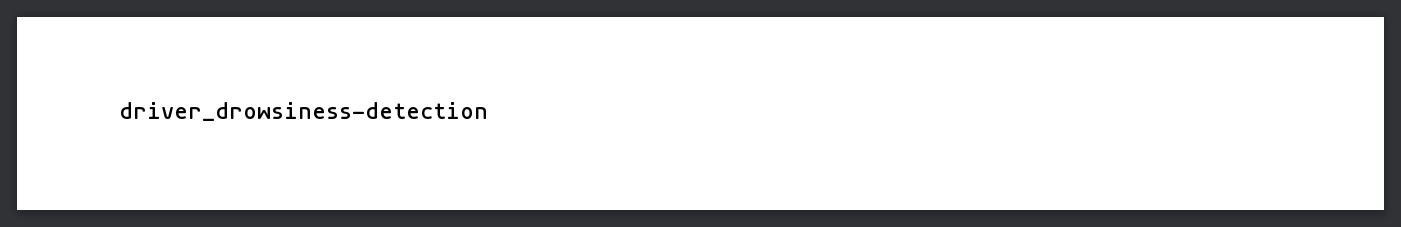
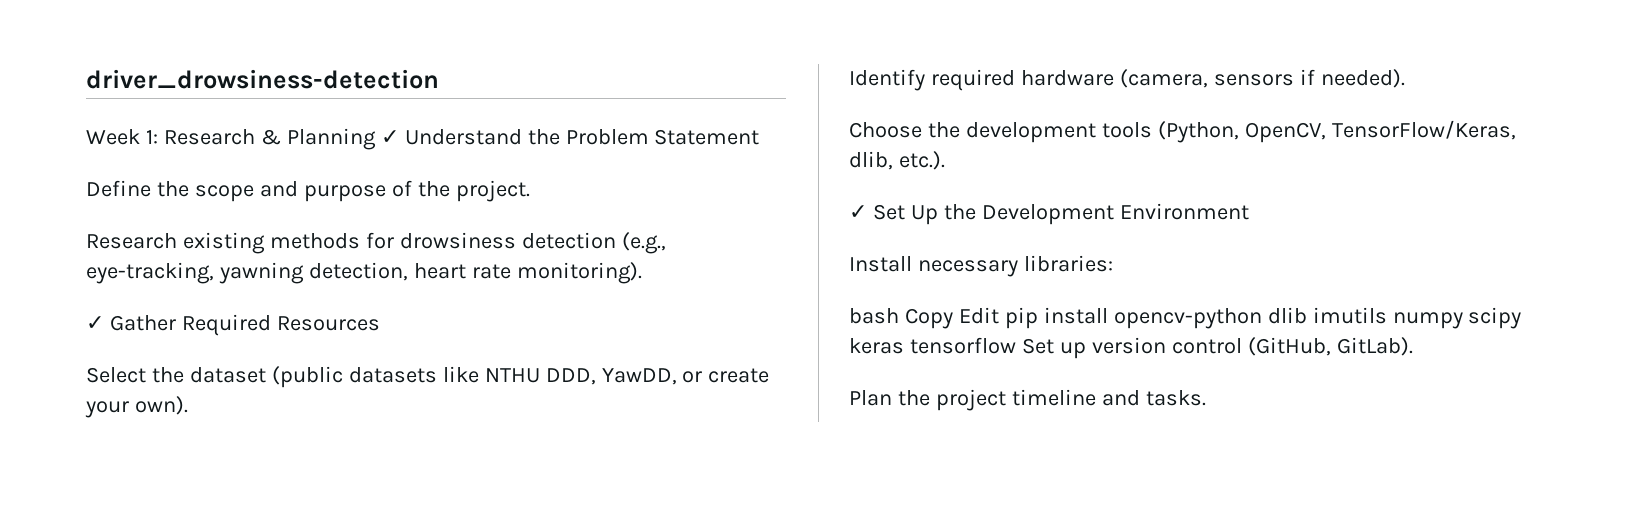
(488, 111) none -> [86,128,760,150] [86,180,530,202] [86,232,666,254] [86,262,642,284] [86,314,380,336] [86,366,770,388] [85,396,188,418] [849,69,1405,91] [849,120,1516,143] [849,151,945,170] [849,203,1249,225] [849,255,1113,277] [849,307,1522,329] [849,337,1413,359] [849,389,1206,411] // Week 1: Research & Planning ✓ Understand the Problem Statement // Define the scope and purpose of the project. // Research existing methods for drowsiness detection (e.g., eye-tracking, yawning detection, heart rate monitoring). // ✓ Gather Required Resources // Select the dataset (public datasets like NTHU DDD, YawDD, or create your own). // Identify required hardware (camera, sensors if needed). // Choose the development tools (Python, OpenCV, TensorFlow/Keras, dlib, etc.). // ✓ Set Up the Development Environment // Install necessary libraries: // bash Copy Edit pip install opencv-python dlib imutils numpy scipy keras tensorflow Set up version control (GitHub, GitLab). // Plan the project timeline and tasks.

